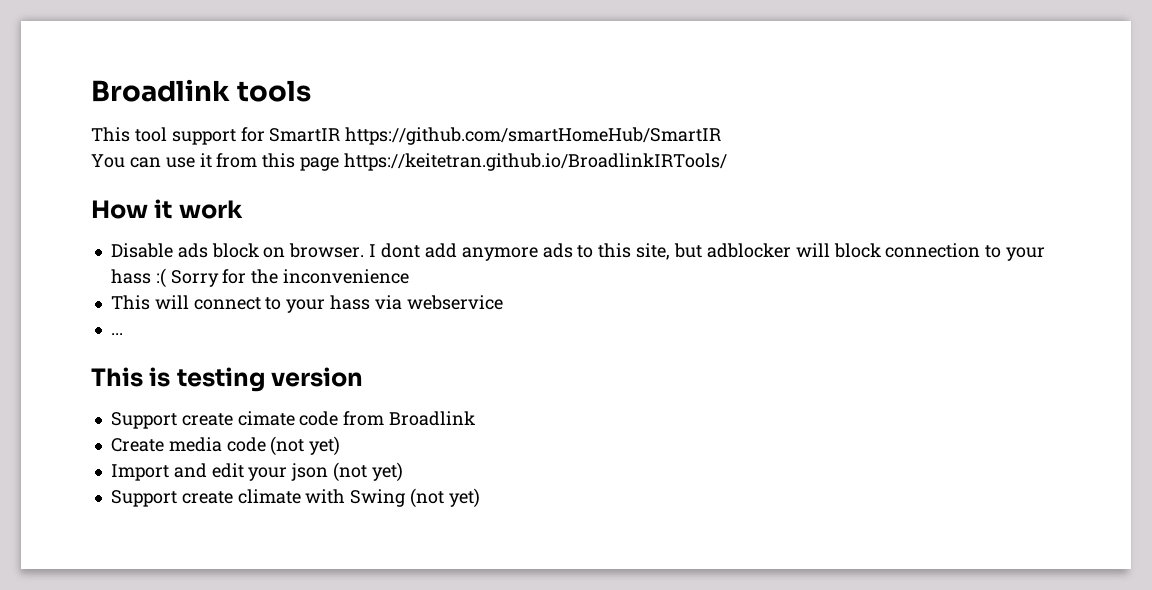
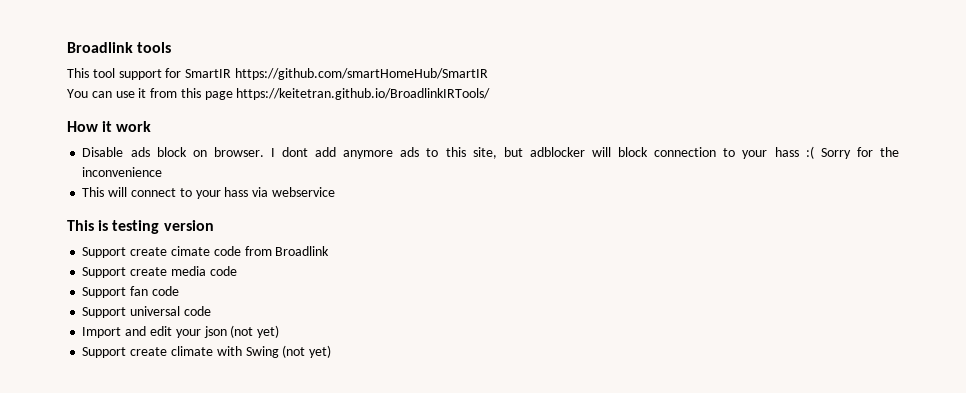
[110,333,123,335] // ... -> (335, 192) none
[110,438,164,452] Create -> [82,267,168,278] Support create
[270,436,341,456] (not yet) -> [82,286,179,298] [82,306,211,318] // Support fan code // Support universal code

